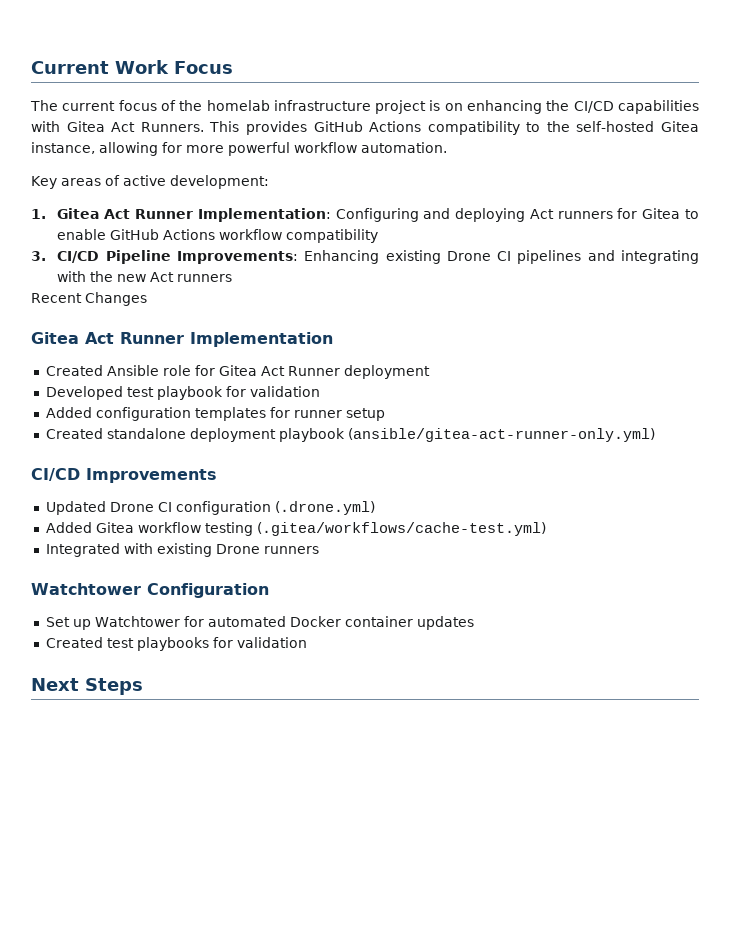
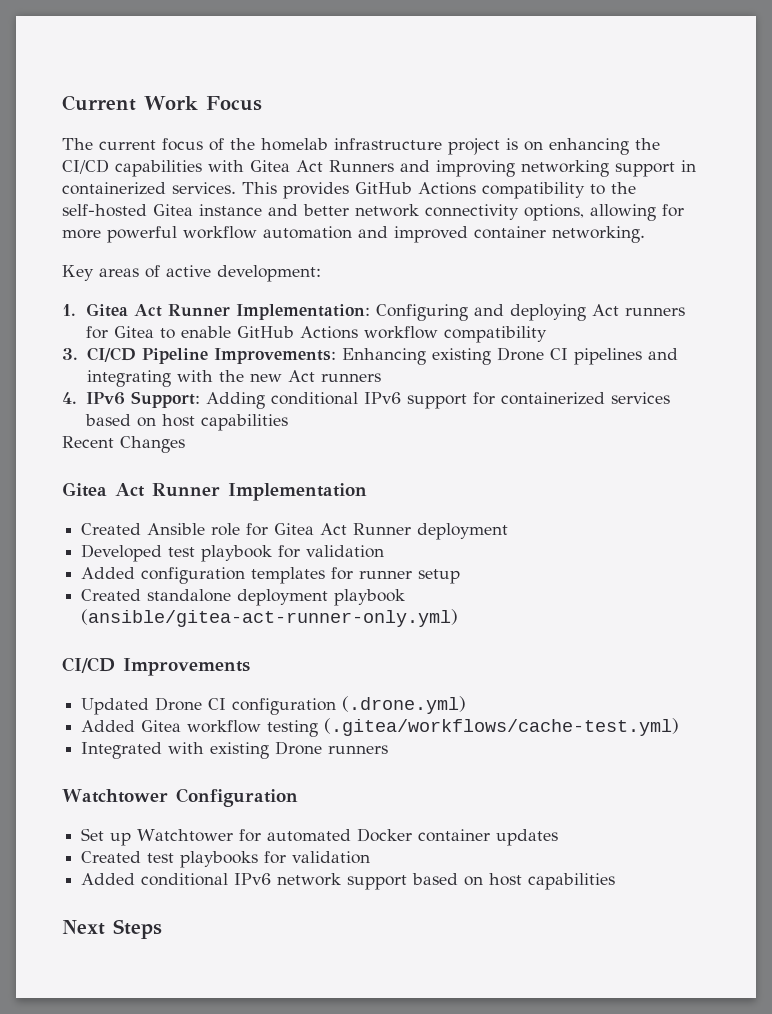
[140,122,204,132] Runners. -> [329,160,696,177] [62,182,236,195] Runners and improving networking support in containerized services.
[31,142,95,154] instance, -> [199,204,584,221] instance and better network connectivity options,
[361,142,447,153] automation. -> [263,226,645,243] automation and improved container networking.
(233, 278) none -> [62,391,671,409] [85,414,289,431] // 4. IPv6 Support: Adding conditional IPv6 support for containerized services based on host capabilities
(307, 642) none -> [81,873,616,890] // Added conditional IPv6 network support based on host capabilities

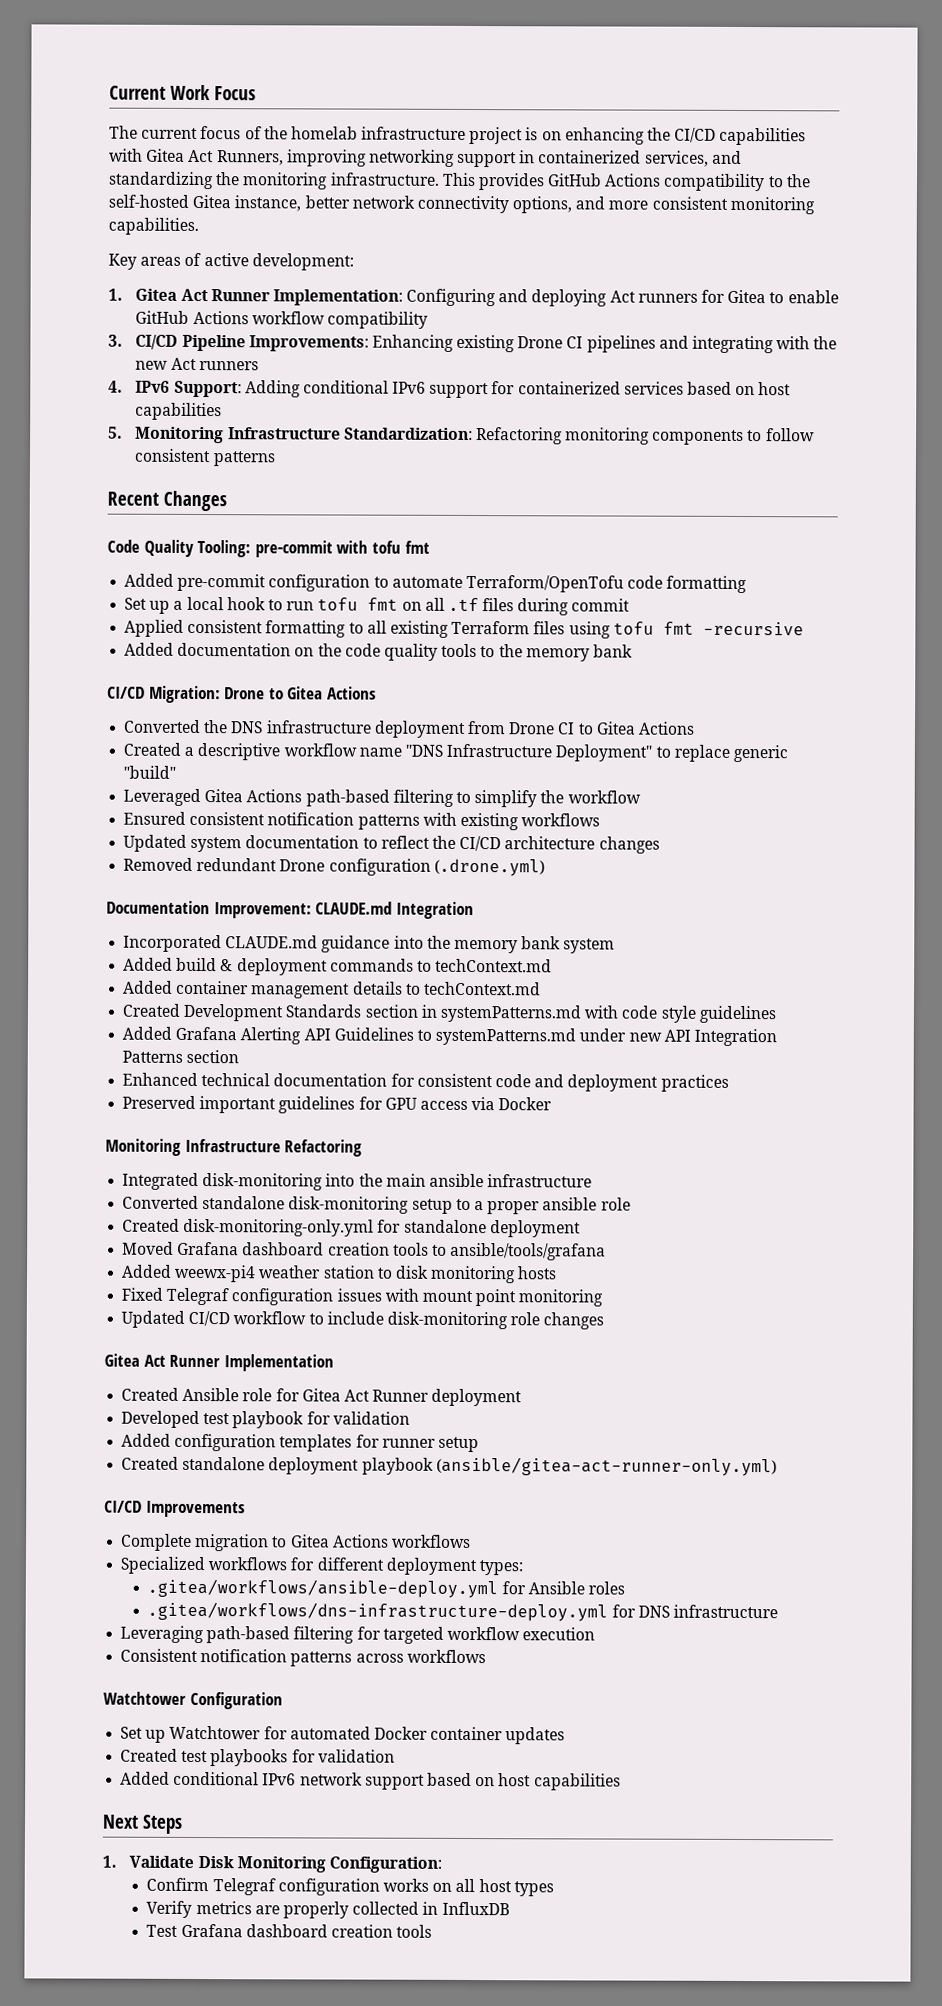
[329,160,430,172] Runners and -> [216,150,284,166] Runners,
[172,182,236,194] services. -> [644,150,742,167] [108,171,440,190] services, and standardizing the monitoring infrastructure.
[199,204,298,216] instance and -> [234,195,302,212] instance,
[590,204,684,221] [62,226,645,243] allowing for more powerful workflow automation and improved container networking. -> [575,196,815,215] [108,217,199,235] and more consistent monitoring capabilities.
[62,436,185,453] Recent Changes -> [108,426,815,445] [134,448,276,467] [107,490,227,512] [107,539,430,558] [124,573,748,594] [124,596,631,616] [124,619,804,639] [124,642,633,662] [107,685,376,704] [123,719,695,738] [123,742,788,763] [123,765,177,779] [123,788,641,808] [123,811,601,831] [123,834,660,854] [123,857,545,877] [106,900,474,920] [123,934,616,954] [123,957,553,976] [123,980,541,999] [122,1003,776,1024] [122,1026,777,1047] [122,1049,240,1064] [122,1072,729,1092] [122,1095,553,1114] [105,1138,363,1157] [122,1172,593,1191] [122,1195,631,1215] [122,1218,581,1238] [122,1241,607,1261] [121,1264,558,1284] [121,1287,604,1307] [121,1310,605,1330] 5. Monitoring Infrastructure Standardization: Refactoring monitoring components to follow consistent patterns // Recent Changes // Code Quality Tooling: pre-commit with tofu fmt // Added pre-commit configuration to automate Terraform/OpenTofu code formatting // Set up a local hook to run tofu fmt on all .tf files during commit // Applied consistent formatting to all existing Terraform files using tofu fmt -recursive // Added documentation on the code quality tools to the memory bank // CI/CD Migration: Drone to Gitea Actions // Converted the DNS infrastructure deployment from Drone CI to Gitea Actions // Created a descriptive workflow name "DNS Infrastructure Deployment" to replace generic "build" // Leveraged Gitea Actions path-based filtering to simplify the workflow // Ensured consistent notification patterns with existing workflows // Updated system documentation to reflect the CI/CD architecture changes // Removed redundant Drone configuration (.drone.yml) // Documentation Improvement: CLAUDE.md Integration // Incorporated CLAUDE.md guidance into the memory bank system // Added build & deployment commands to techContext.md // Added container management details to techContext.md // Created Development Standards section in systemPatterns.md with code style guidelines // Added Grafana Alerting API Guidelines to systemPatterns.md under new API Integration Patterns section // Enhanced technical documentation for consistent code and deployment practices // Preserved important guidelines for GPU access via Docker // Monitoring Infrastructure Refactoring // Integrated disk-monitoring into the main ansible infrastructure // Converted standalone disk-monitoring setup to a proper ansible role // Created disk-monitoring-only.yml for standalone deployment // Moved Grafana dashboard creation tools to ansible/tools/grafana // Added weewx-pi4 weather station to disk monitoring hosts // Fixed Telegraf configuration issues with mount point monitoring // Updated CI/CD workflow to include disk-monitoring role changes
[81,696,467,715] [81,718,680,737] [81,741,389,759] Updated Drone CI configuration (.drone.yml) // Added Gitea workflow testing (.gitea/workflows/cache-test.yml) // Integrated with existing Drone runners -> [120,1533,471,1552] [120,1556,523,1576] [147,1578,625,1599] [147,1601,778,1622] [120,1625,596,1644] [120,1648,486,1667] Complete migration to Gitea Actions workflows // Specialized workflows for different deployment types: // .gitea/workflows/ansible-deploy.yml for Ansible roles // .gitea/workflows/dns-infrastructure-deploy.yml for DNS infrastructure // Leveraging path-based filtering for targeted workflow execution // Consistent notification patterns across workflows
(162, 929) none -> [102,1855,442,1873] [146,1877,554,1897] [146,1900,510,1919] [146,1923,433,1938] // 1. Validate Disk Monitoring Configuration: // Confirm Telegraf configuration works on all host types // Verify metrics are properly collected in InfluxDB // Test Grafana dashboard creation tools

